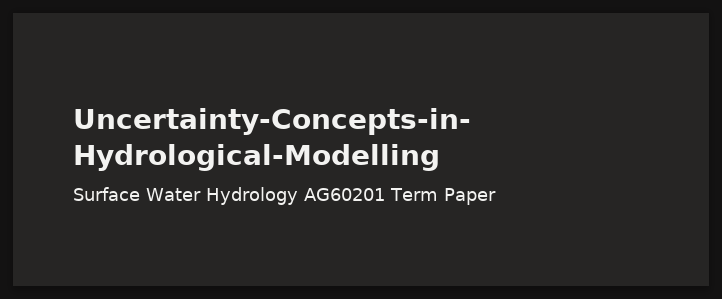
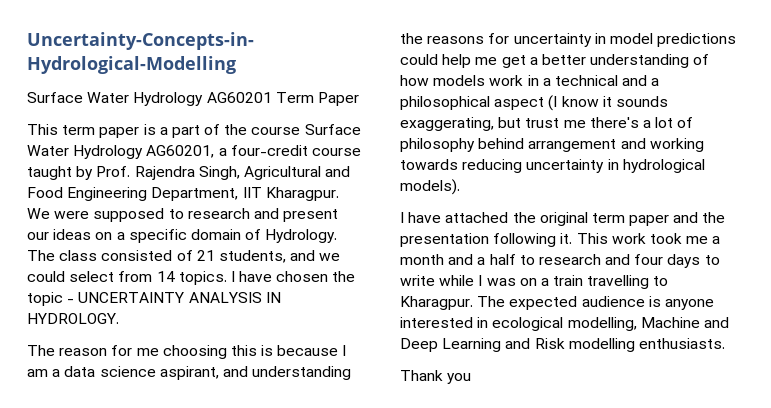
(496, 196) none -> [27,124,361,138] [27,145,361,159] [27,166,351,180] [27,187,339,201] [27,208,339,222] [27,229,338,243] [27,250,341,263] [27,271,356,285] [27,292,281,306] [27,313,119,324] [27,345,347,359] [27,366,352,380] [400,33,737,47] [400,54,710,68] [400,75,660,86] [400,95,668,111] [400,117,694,131] [400,138,704,152] [400,159,705,173] [400,179,460,195] [400,212,726,226] [400,233,721,247] [400,254,720,268] [400,275,669,289] [400,296,714,310] [400,317,729,331] [400,338,725,352] [400,370,472,384] // This term paper is a part of the course Surface Water Hydrology AG60201, a four-credit course taught by Prof. Rajendra Singh, Agricultural and Food Engineering Department, IIT Kharagpur. We were supposed to research and present our ideas on a specific domain of Hydrology. The class consisted of 21 students, and we could select from 14 topics. I have chosen the topic - UNCERTAINTY ANALYSIS IN HYDROLOGY. // The reason for me choosing this is because I am a data science aspirant, and understanding the reasons for uncertainty in model predictions could help me get a better understanding of how models work in a technical and a philosophical aspect (I know it sounds exaggerating, but trust me there's a lot of philosophy behind arrangement and working towards reducing uncertainty in hydrological models). // I have attached the original term paper and the presentation following it. This work took me a month and a half to research and four days to write while I was on a train travelling to Kharagpur. The expected audience is anyone interested in ecological modelling, Machine and Deep Learning and Risk modelling enthusiasts. // Thank you

